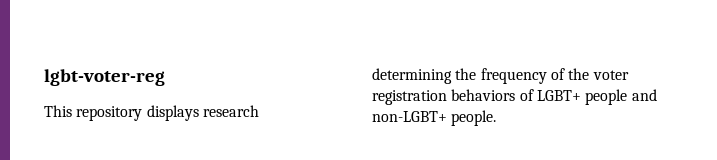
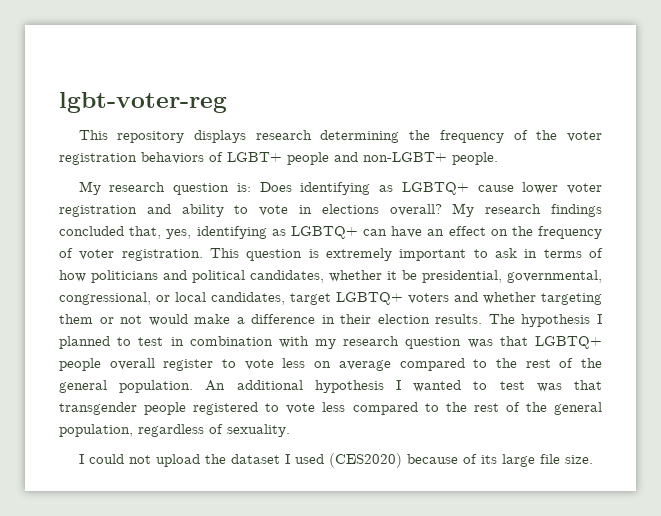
(497, 118) none -> [78,181,603,195] [59,203,602,217] [59,226,603,239] [59,248,603,261] [59,270,602,283] [59,292,602,305] [59,314,603,327] [59,336,602,349] [59,358,602,371] [59,380,602,393] [59,402,602,415] [59,424,290,437] [78,453,593,468] // My research question is: Does identifying as LGBTQ+ cause lower voter registration and ability to vote in elections overall? My research findings concluded that, yes, identifying as LGBTQ+ can have an effect on the frequency of voter registration. This question is extremely important to ask in terms of how politicians and political candidates, whether it be presidential, governmental, congressional, or local candidates, target LGBTQ+ voters and whether targeting them or not would make a difference in their election results. The hypothesis I planned to test in combination with my research question was that LGBTQ+ people overall register to vote less on average compared to the rest of the general population. An additional hypothesis I wanted to test was that transgender people registered to vote less compared to the rest of the general population, regardless of sexuality. // I could not upload the dataset I used (CES2020) because of its large file size.

